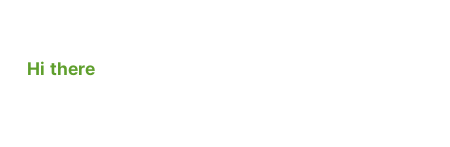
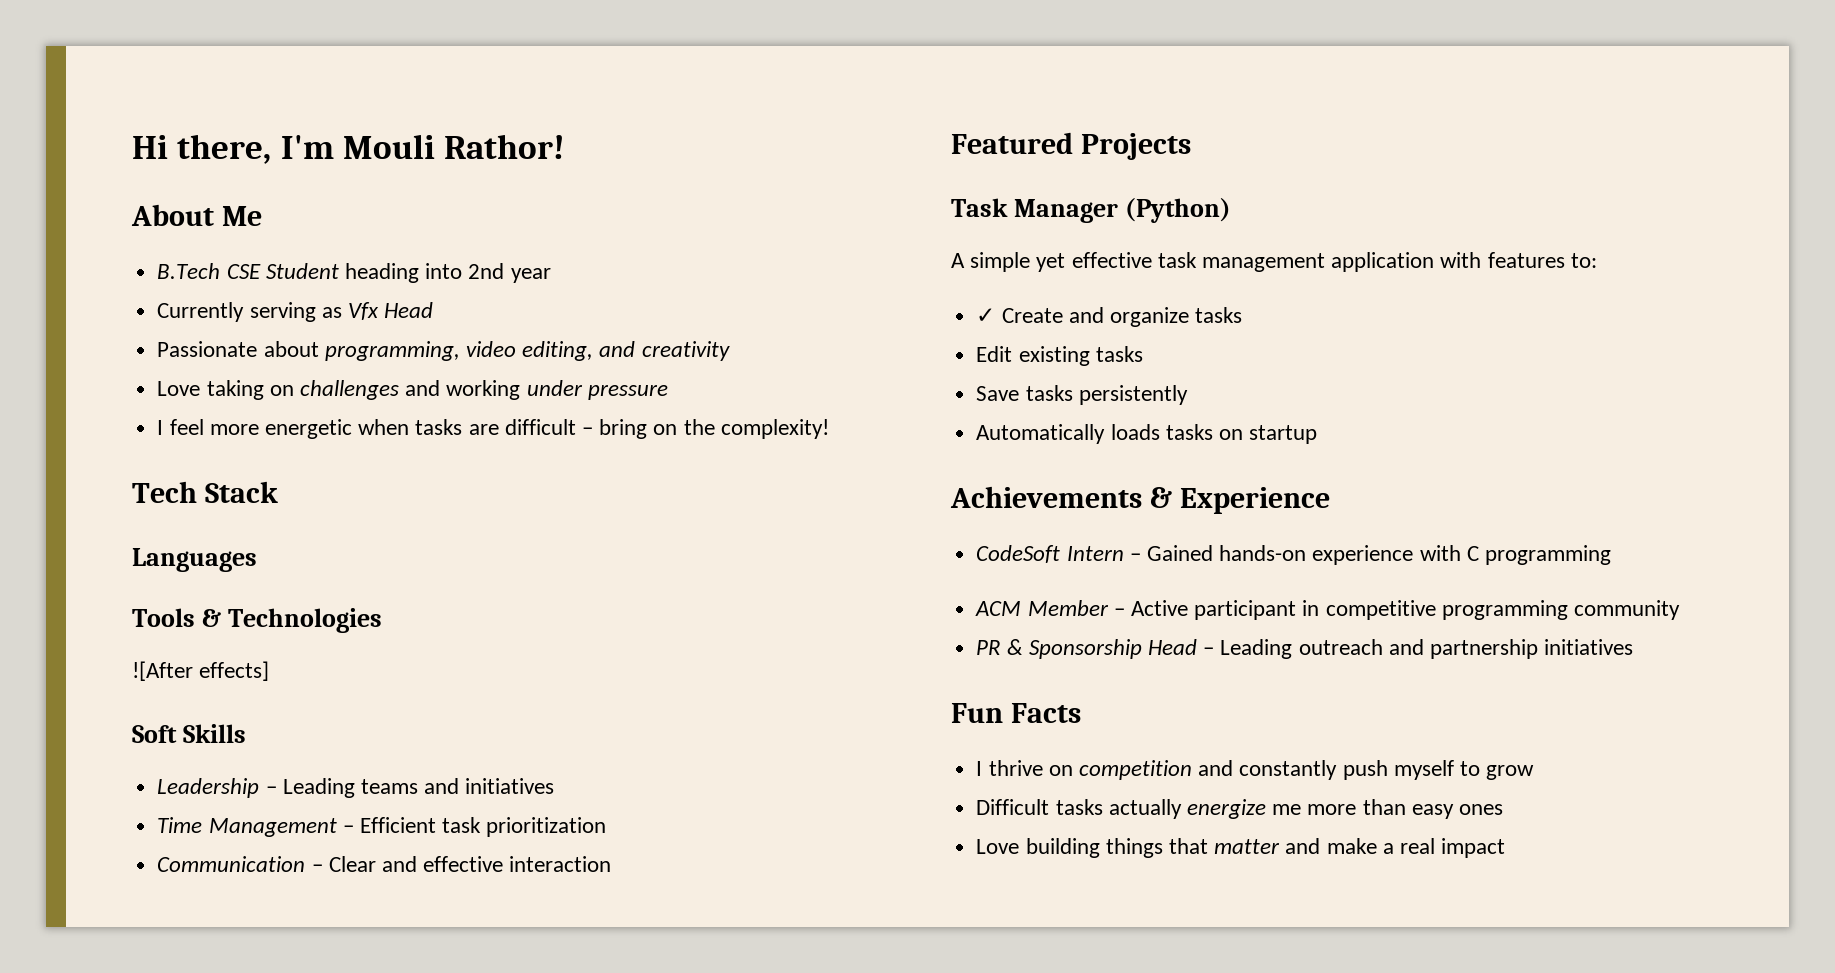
[49,62,95,76] there -> [177,134,566,164] [131,204,262,226] [157,263,551,283] [157,302,434,322] [157,341,730,361] [157,380,668,400] [157,419,829,439] [132,481,278,503] [132,548,257,572] [132,608,382,633] [132,661,270,681] [132,724,246,743] [157,778,555,798] [157,817,607,837] [157,856,612,872] [951,132,1191,160] [951,198,1231,223] [951,252,1597,272] [976,307,1243,327] [976,346,1143,366] [976,385,1188,405] [976,424,1318,444] [950,486,1330,514] [976,545,1611,565] [975,600,1680,620] [976,639,1634,659] [951,703,1081,723] [976,760,1535,780] [976,799,1503,819] [976,838,1506,858] there, I'm Mouli Rathor! // About Me // B.Tech CSE Student heading into 2nd year // Currently serving as Vfx Head // Passionate about programming, video editing, and creativity // Love taking on challenges and working under pressure // I feel more energetic when tasks are difficult – bring on the complexity! // Tech Stack // Languages // Tools & Technologies // ![After effects] // Soft Skills // Leadership – Leading teams and initiatives // Time Management – Efficient task prioritization // Communication – Clear and effective interaction // Featured Projects // Task Manager (Python) // A simple yet effective task management application with features to: // ✓ Create and organize tasks // Edit existing tasks // Save tasks persistently // Automatically loads tasks on startup // Achievements & Experience // CodeSoft Intern – Gained hands-on experience with C programming // ACM Member – Active participant in competitive programming community // PR & Sponsorship Head – Leading outreach and partnership initiatives // Fun Facts // I thrive on competition and constantly push myself to grow // Difficult tasks actually energize me more than easy ones // Love building things that matter and make a real impact

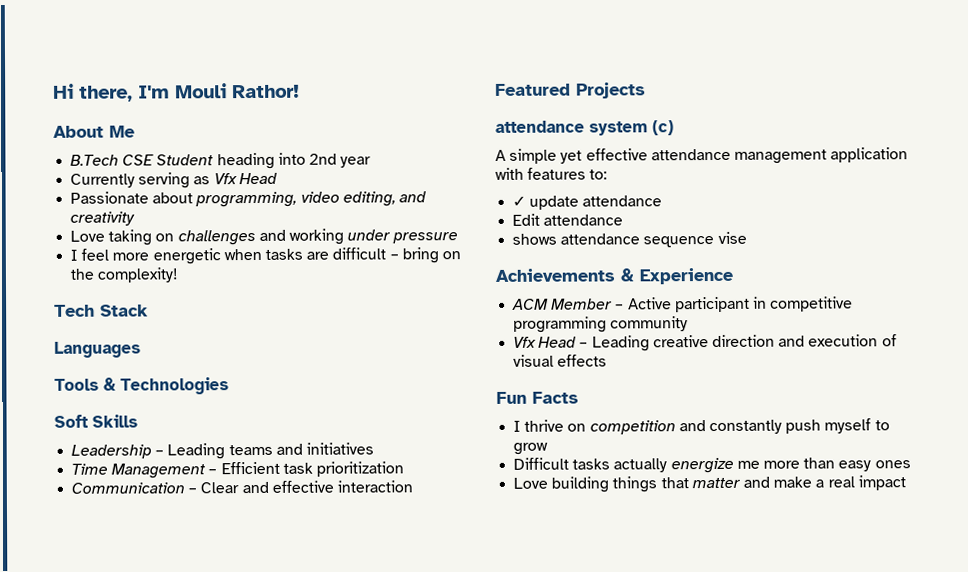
[132,661,270,681] // ![After effects] -> (229, 386) none
[951,198,1231,223] Task Manager (Python) -> [495,120,674,136] attendance system (c)
[1157,252,1197,268] task -> [650,148,731,161] attendance
[1001,307,1243,327] [976,346,1143,366] [976,385,1188,405] [976,424,1318,444] [950,486,1330,514] [976,545,1611,565] Create and organize tasks // Edit existing tasks // Save tasks persistently // Automatically loads tasks on startup // Achievements & Experience // CodeSoft Intern – Gained hands-on experience with C programming -> [529,195,663,210] [512,213,624,226] [512,231,747,248] [495,267,733,285] update attendance // Edit attendance // shows attendance sequence vise // Achievements & Experience
[976,639,1634,659] PR & Sponsorship Head – Leading outreach and partnership initiatives -> [513,334,897,352] [513,354,608,367] Vfx Head – Leading creative direction and execution of visual effects

